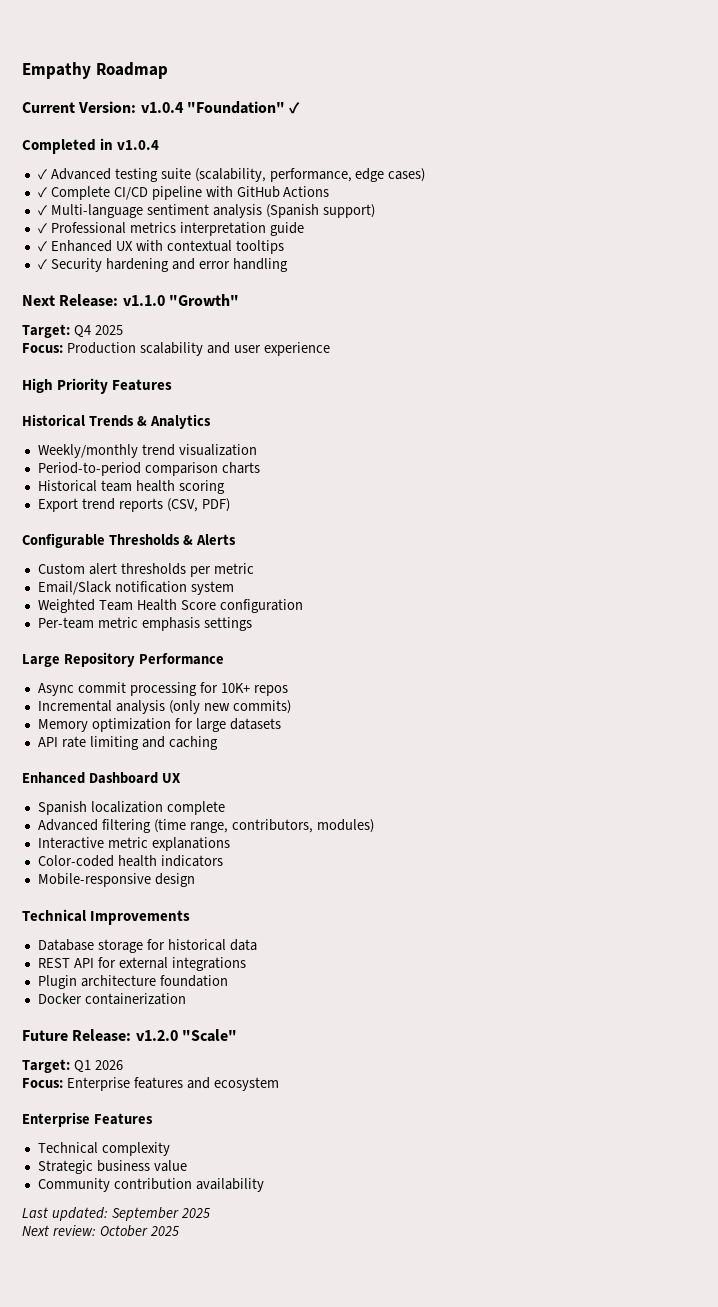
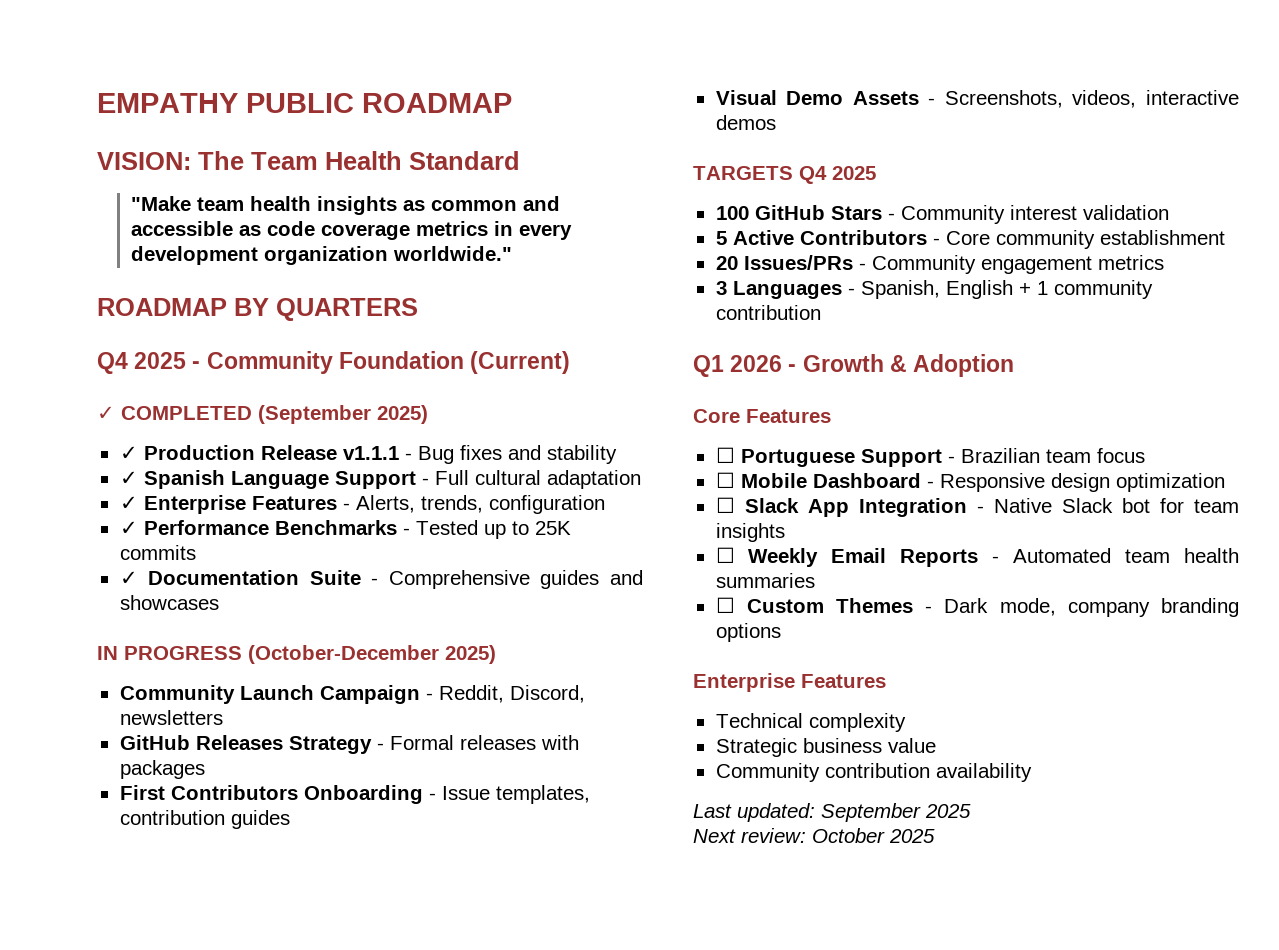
[22,62,168,79] [22,101,301,114] [22,138,160,154] [37,168,426,182] [37,186,330,200] [37,204,375,218] [37,222,304,236] [37,240,284,254] [37,258,288,272] [22,294,239,307] [22,324,123,338] [22,342,330,356] [22,378,173,394] [22,414,211,429] [37,444,257,458] [37,462,260,476] [37,480,225,494] [37,498,230,512] [22,533,236,548] [37,563,254,577] [37,581,234,595] [37,599,303,613] [37,617,252,631] [22,652,224,667] [37,682,288,696] [37,700,291,714] [37,718,281,732] [37,736,218,750] [22,772,181,784] [37,801,225,815] [37,819,374,833] [37,837,230,851] [37,855,223,867] [37,873,195,887] [22,909,191,925] [37,939,257,953] [37,957,246,971] [37,975,228,989] [37,993,186,1005] [22,1029,237,1042] [22,1059,123,1073] [22,1077,279,1091] Empathy Roadmap // Current Version: v1.0.4 "Foundation" ✓ // Completed in v1.0.4 // ✓ Advanced testing suite (scalability, performance, edge cases) // ✓ Complete CI/CD pipeline with GitHub Actions // ✓ Multi-language sentiment analysis (Spanish support) // ✓ Professional metrics interpretation guide // ✓ Enhanced UX with contextual tooltips // ✓ Security hardening and error handling // Next Release: v1.1.0 "Growth" // Target: Q4 2025 // Focus: Production scalability and user experience // High Priority Features // Historical Trends & Analytics // Weekly/monthly trend visualization // Period-to-period comparison charts // Historical team health scoring // Export trend reports (CSV, PDF) // Configurable Thresholds & Alerts // Custom alert thresholds per metric // Email/Slack notification system // Weighted Team Health Score configuration // Per-team metric emphasis settings // Large Repository Performance // Async commit processing for 10K+ repos // Incremental analysis (only new commits) // Memory optimization for large datasets // API rate limiting and caching // Enhanced Dashboard UX // Spanish localization complete // Advanced filtering (time range, contributors, modules) // Interactive metric explanations // Color-coded health indicators // Mobile-responsive design // Technical Improvements // Database storage for historical data // REST API for external integrations // Plugin architecture foundation // Docker containerization // Future Release: v1.2.0 "Scale" // Target: Q1 2026 // Focus: Enterprise features and ecosystem -> [97,93,512,113] [97,151,520,170] [131,196,561,215] [131,221,573,240] [131,246,513,265] [97,298,418,321] [97,351,571,374] [97,405,428,424] [119,445,617,464] [119,470,641,489] [119,495,605,514] [119,520,571,539] [119,545,196,560] [119,570,643,589] [119,595,219,610] [97,645,496,664] [119,685,585,704] [119,710,223,725] [119,735,579,754] [119,760,205,779] [119,785,590,804] [119,810,290,829] [715,90,1239,108] [715,115,776,130] [693,166,876,184] [715,205,1169,224] [715,230,1225,249] [715,255,1164,274] [715,280,1153,299] [715,305,821,320] [693,354,1015,377] [693,409,831,423] [715,447,1145,467] [715,472,1225,492] [715,497,1239,517] [715,523,785,542] [715,547,1239,567] [715,573,815,588] [715,597,1239,617] [715,623,781,642] EMPATHY PUBLIC ROADMAP // VISION: The Team Health Standard // "Make team health insights as common and accessible as code coverage metrics in every development organization worldwide." // ROADMAP BY QUARTERS // Q4 2025 - Community Foundation (Current) // ✓ COMPLETED (September 2025) // ✓ Production Release v1.1.1 - Bug fixes and stability // ✓ Spanish Language Support - Full cultural adaptation // ✓ Enterprise Features - Alerts, trends, configuration // ✓ Performance Benchmarks - Tested up to 25K commits // ✓ Documentation Suite - Comprehensive guides and showcases // IN PROGRESS (October-December 2025) // Community Launch Campaign - Reddit, Discord, newsletters // GitHub Releases Strategy - Formal releases with packages // First Contributors Onboarding - Issue templates, contribution guides // Visual Demo Assets - Screenshots, videos, interactive demos // TARGETS Q4 2025 // 100 GitHub Stars - Community interest validation // 5 Active Contributors - Core community establishment // 20 Issues/PRs - Community engagement metrics // 3 Languages - Spanish, English + 1 community contribution // Q1 2026 - Growth & Adoption // Core Features // ☐ Portuguese Support - Brazilian team focus // ☐ Mobile Dashboard - Responsive design optimization // ☐ Slack App Integration - Native Slack bot for team insights // ☐ Weekly Email Reports - Automated team health summaries // ☐ Custom Themes - Dark mode, company branding options

